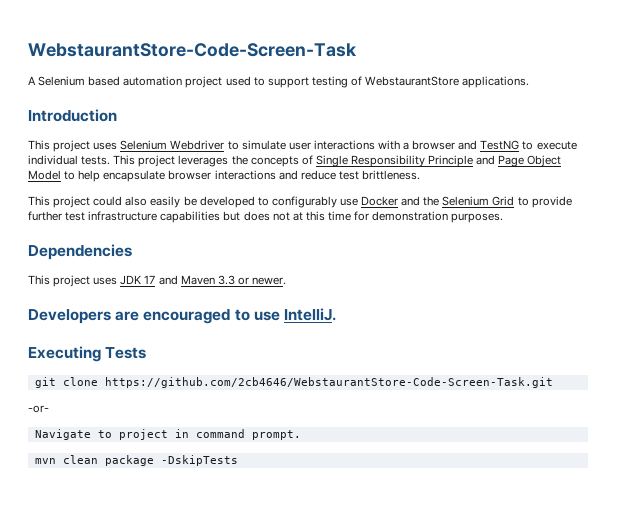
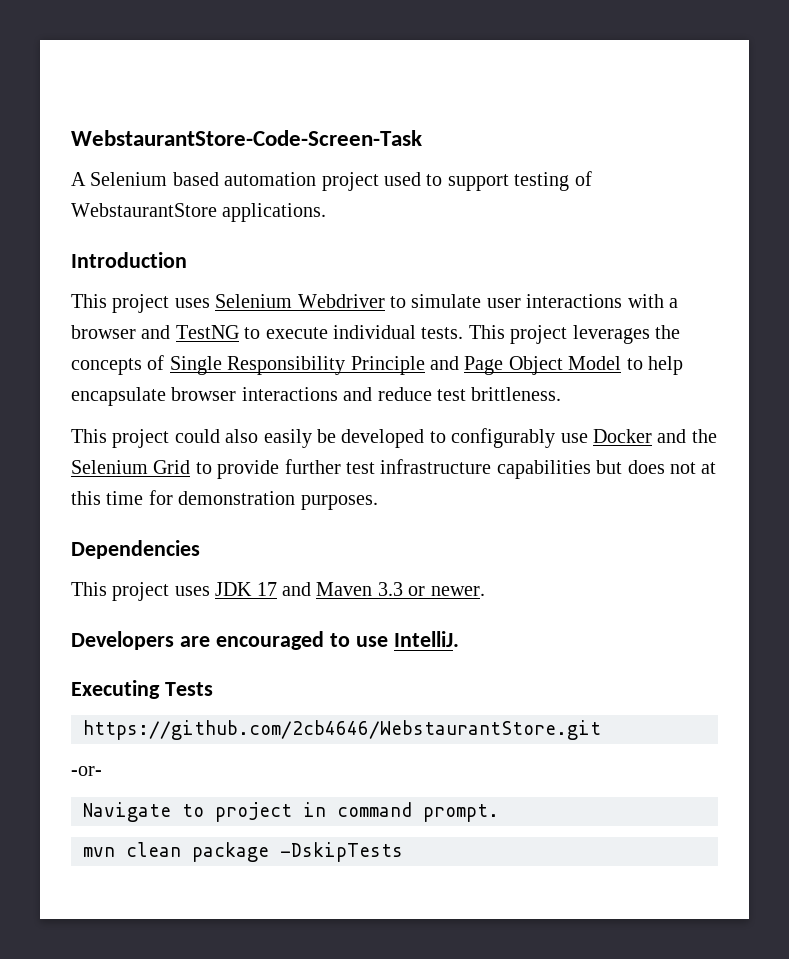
[34,377,553,388] git clone https://github.com/2cb4646/WebstaurantStore-Code-Screen-Task.git -> [83,720,601,740] https://github.com/2cb4646/WebstaurantStore.git

